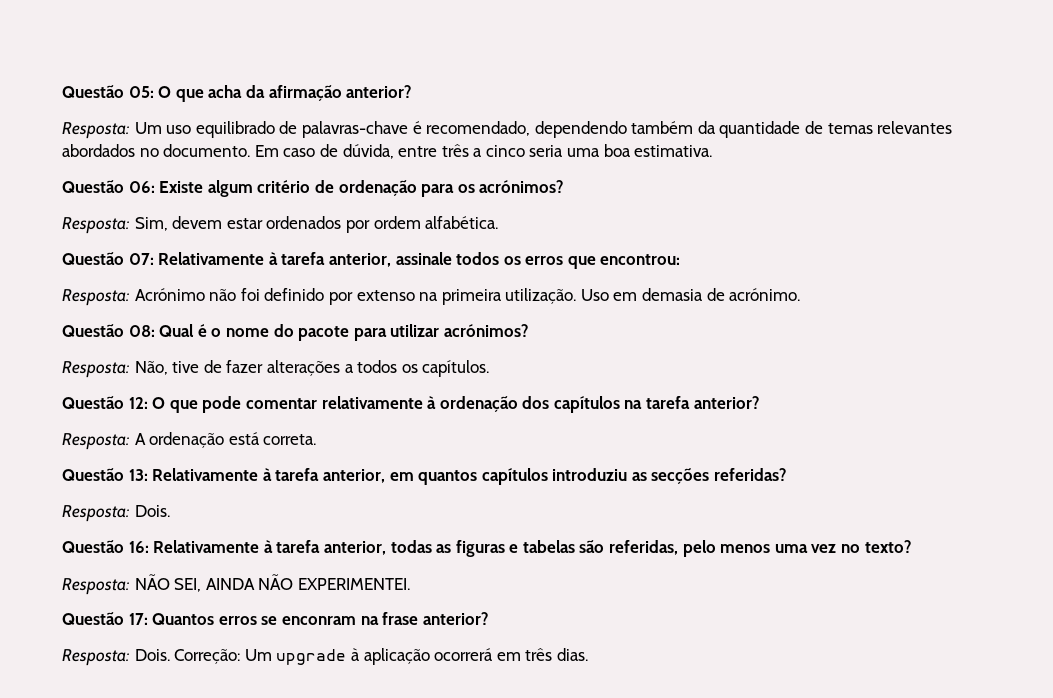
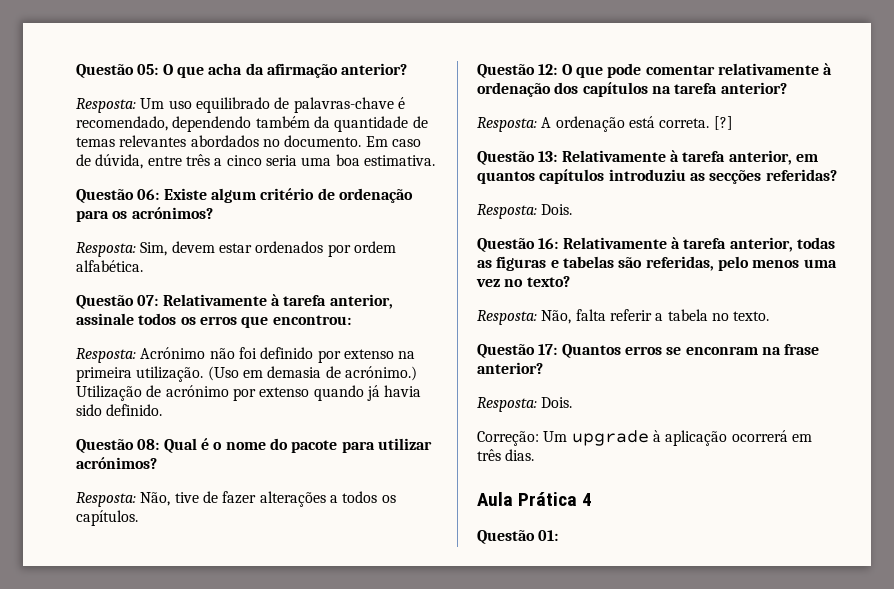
[580,289,609,301] Uso -> [207,366,239,381] (Uso
[729,288,801,301] acrónimo. -> [344,366,417,381] [76,385,422,401] [76,404,163,416] acrónimo.) Utilização de acrónimo por extenso quando já havia sido definido.
(317, 439) none -> [713,116,733,130] [?]
[134,574,410,592] NÃO SEI, AINDA NÃO EXPERIMENTEI. -> [541,309,770,324] Não, falta referir a tabela no texto.
(170, 655) none -> (573, 402) //
(588, 654) none -> [477,492,593,506] [477,530,559,544] // Aula Prática 4 // Questão 01:

